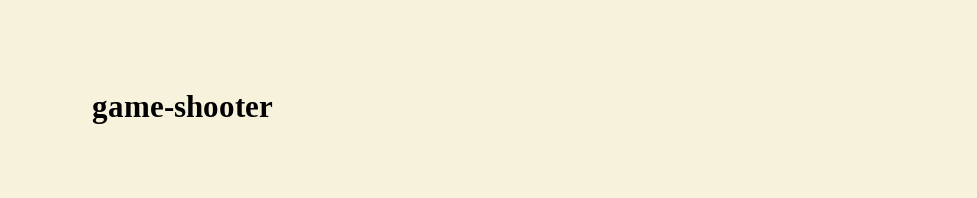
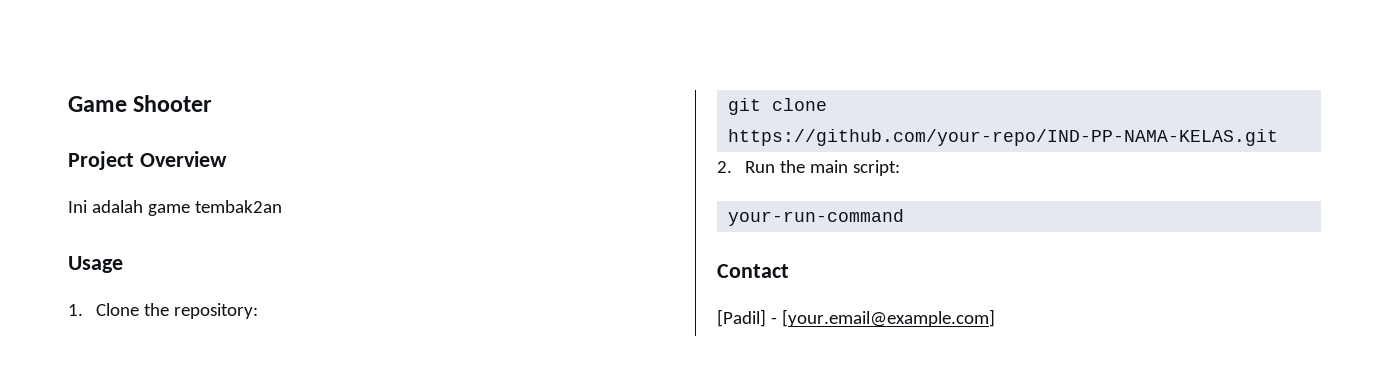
[92,95,273,124] game-shooter -> [68,95,213,112] [68,151,227,170] [68,200,282,216] [68,256,123,273] [68,303,258,319] [728,98,828,115] [728,129,1279,146] [717,160,900,176] [728,209,905,226] [717,264,789,278] [717,309,995,327] Game Shooter // Project Overview // Ini adalah game tembak2an // Usage // 1. Clone the repository: // git clone https://github.com/your-repo/IND-PP-NAMA-KELAS.git // 2. Run the main script: // your-run-command // Contact // [Padil] - [your.email@example.com]

